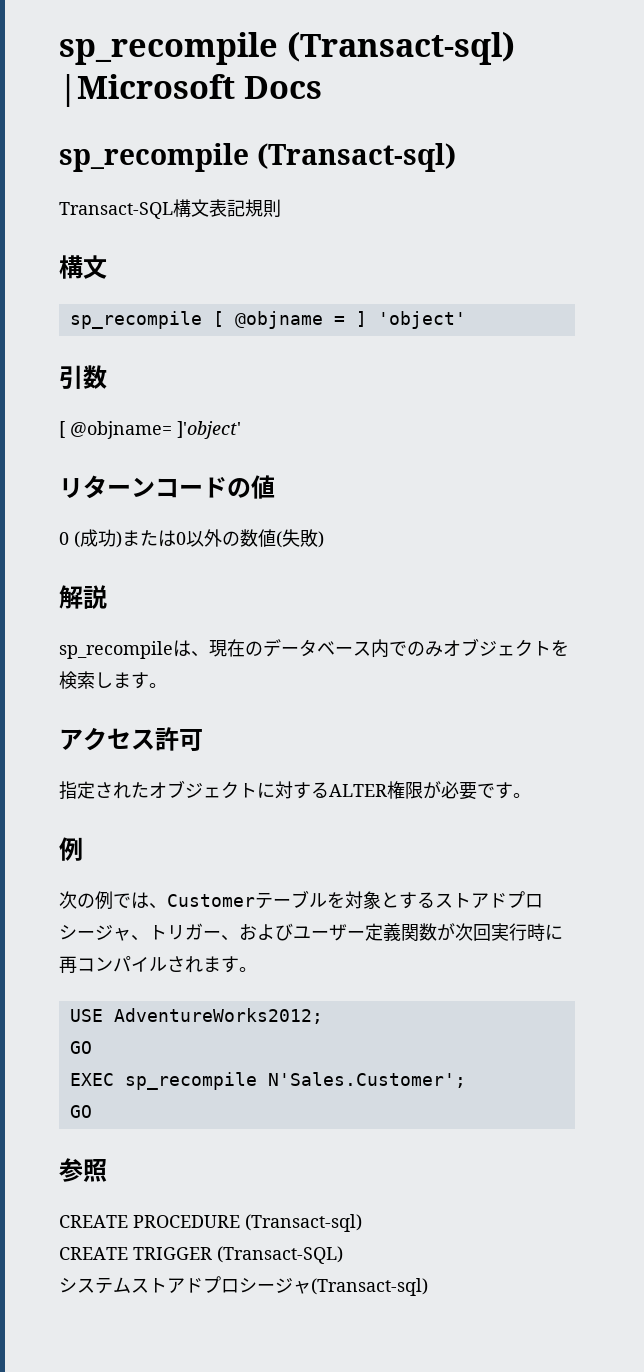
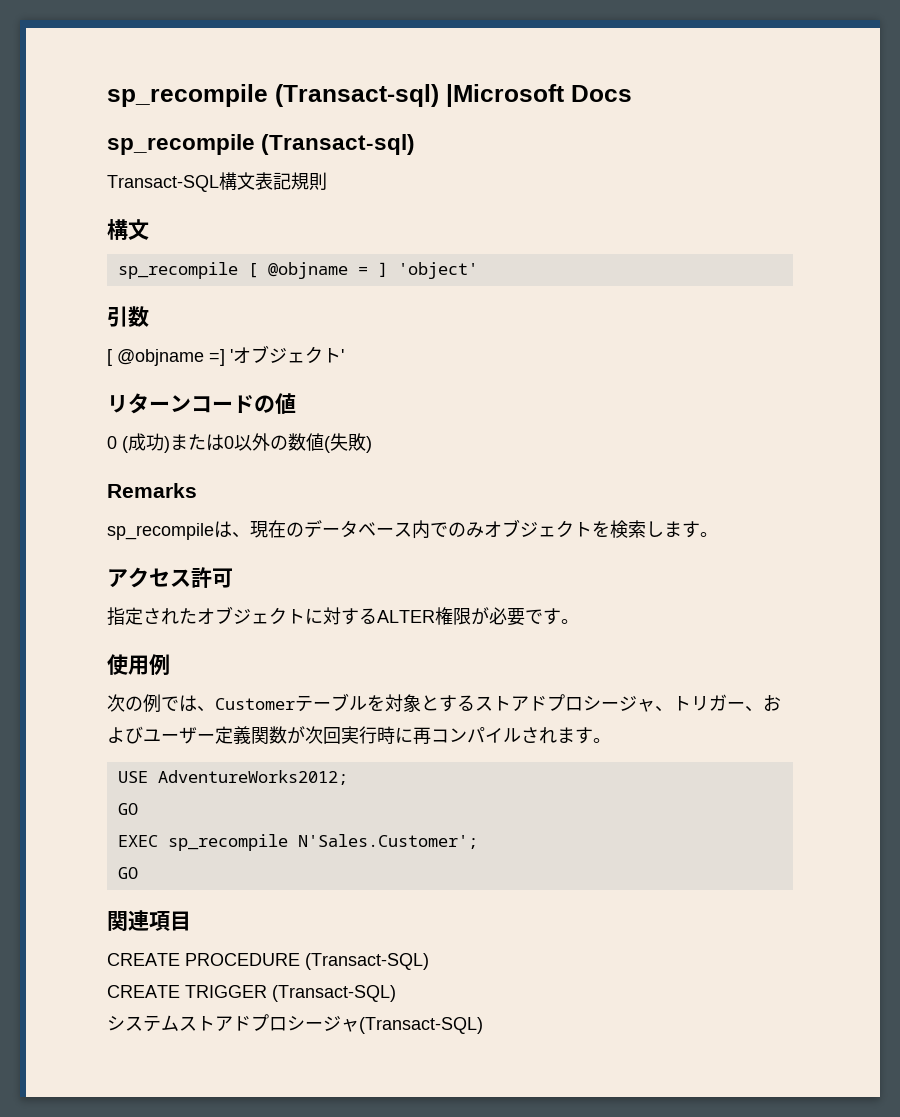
[70,421,241,439] @objname= ]'object' -> [117,345,344,366] @objname =] 'オブジェクト'
[59,585,107,609] 解説 -> [107,483,197,498] Remarks
(531, 795) none -> [107,654,149,675] 使用
[59,1158,107,1182] 参照 -> [107,910,191,931] 関連項目
[245,1214,362,1232] (Transact-sql) -> [305,953,429,970] (Transact-SQL)
[311,1278,428,1296] (Transact-sql) -> [359,1017,483,1034] (Transact-SQL)

